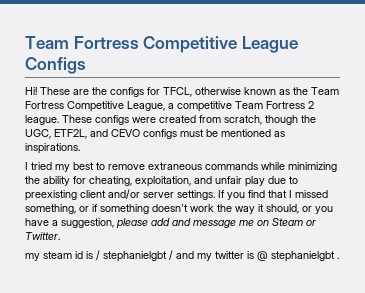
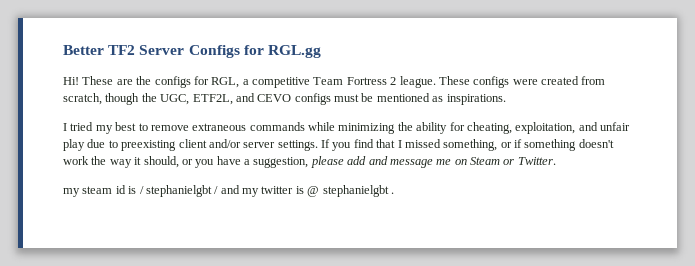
[25,36,298,53] Team Fortress Competitive League -> [63,45,185,55] Better TF2 Server
(86, 65) none -> [243,45,321,58] for RGL.gg
[163,87,339,97] [25,101,165,112] TFCL, otherwise known as the Team Fortress Competitive League, -> [211,77,240,88] RGL,

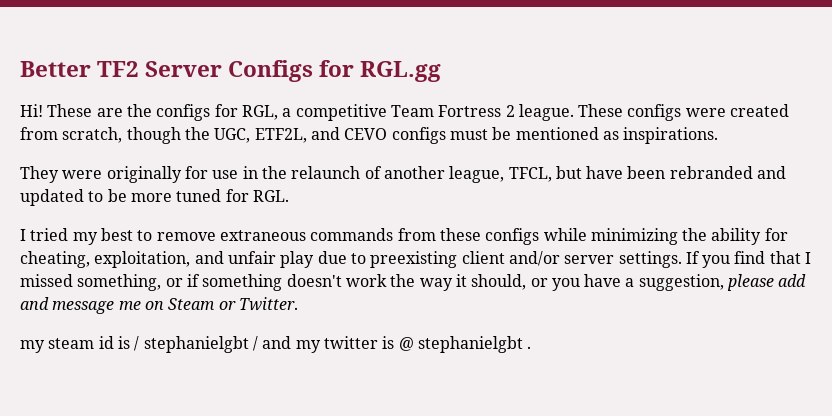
(506, 99) none -> [20,166,787,183] [20,189,289,206] // They were originally for use in the relaunch of another league, TFCL, but have been rebranded and updated to be more tuned for RGL.
(305, 126) none -> [397,228,540,245] from these configs

